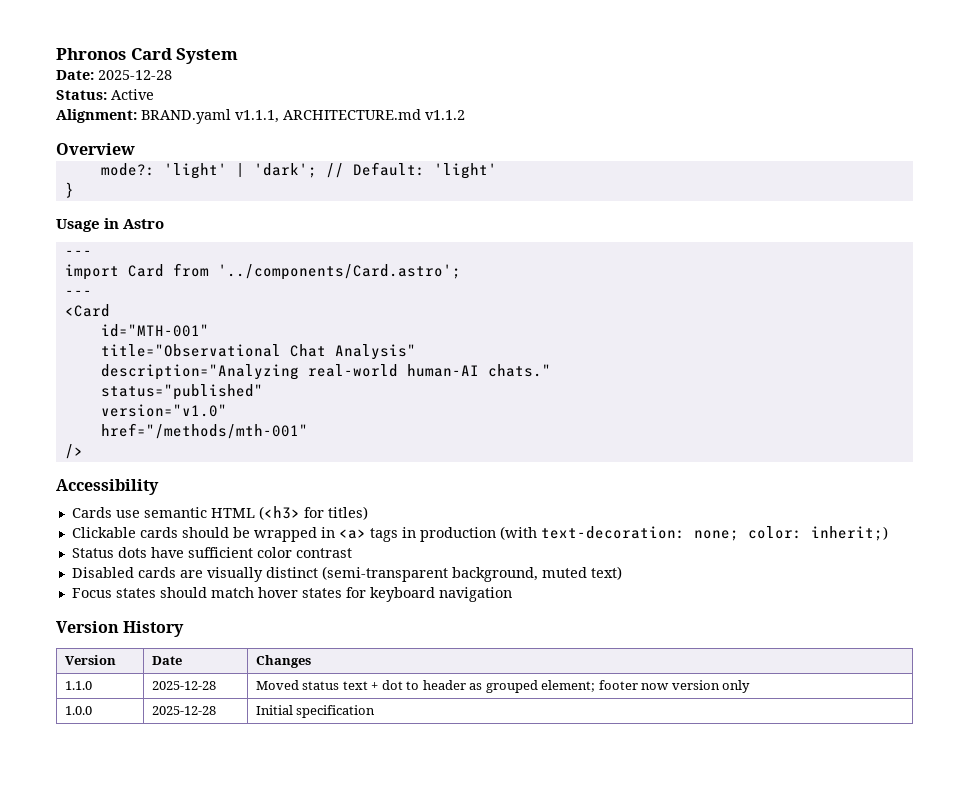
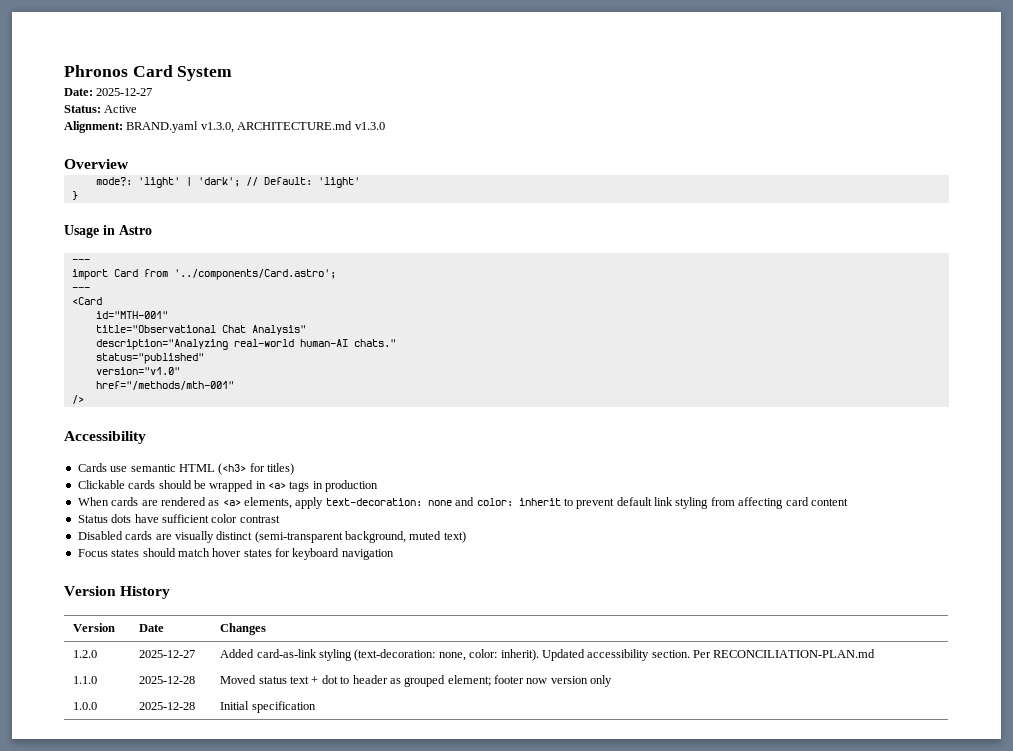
[98,70,172,80] 2025-12-28 -> [96,88,153,96] 2025-12-27
[235,109,465,123] v1.1.1, ARCHITECTURE.md v1.1.2 -> [200,121,385,133] v1.3.0, ARCHITECTURE.md v1.3.0
[499,526,888,541] (with text-decoration: none; color: inherit;) -> [77,497,848,509] // When cards are rendered as <a> elements, apply text-decoration: none and color: inherit to prevent default link styling from affecting card content
(311, 661) none -> [73,650,98,658] [139,650,196,658] [220,649,876,661] // 1.2.0 | 2025-12-27 | Added card-as-link styling (text-decoration: none, color: inherit). Updated accessibility section. Per RECONCILIATION-PLAN.md

